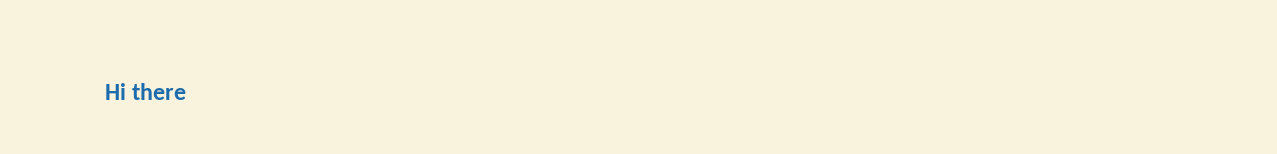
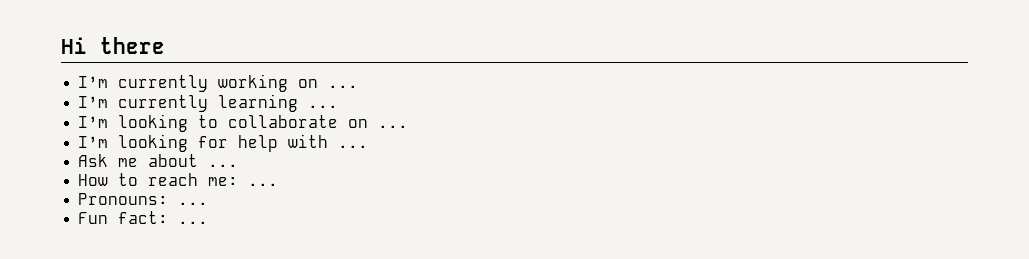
(187, 91) none -> [78,74,359,92] [78,94,339,112] [78,114,409,132] [78,134,369,152] [78,154,239,167] [78,173,279,186] [78,193,209,205] [78,211,209,224] // I’m currently working on ... // I’m currently learning ... // I’m looking to collaborate on ... // I’m looking for help with ... // Ask me about ... // How to reach me: ... // Pronouns: ... // Fun fact: ...

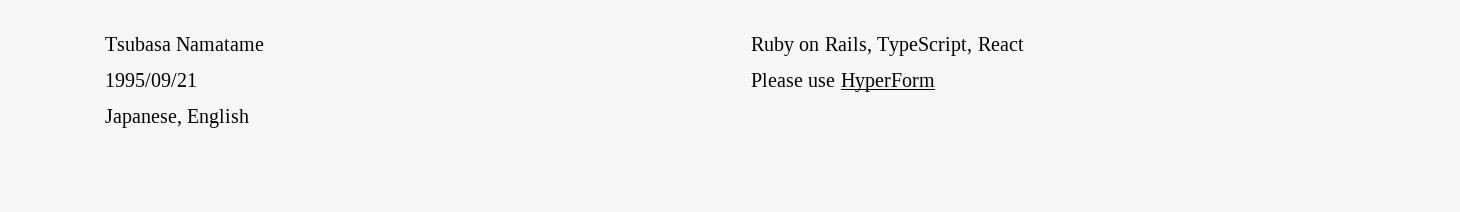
[61,37,165,54] [78,74,359,92] [78,94,339,112] [78,114,409,132] [78,134,369,152] [78,154,239,167] [78,173,279,186] [78,193,209,205] [78,211,209,224] Hi there // I’m currently working on ... // I’m currently learning ... // I’m looking to collaborate on ... // I’m looking for help with ... // Ask me about ... // How to reach me: ... // Pronouns: ... // Fun fact: ... -> [105,37,265,51] [105,73,197,87] [105,109,250,128] [751,37,1024,56] [751,73,935,92] Tsubasa Namatame // 1995/09/21 // Japanese, English // Ruby on Rails, TypeScript, React // Please use HyperForm

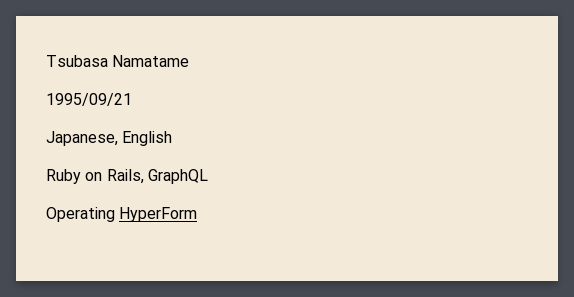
[877,37,1024,56] [751,73,836,87] TypeScript, React // Please use -> [147,169,208,184] [46,207,115,222] GraphQL // Operating

